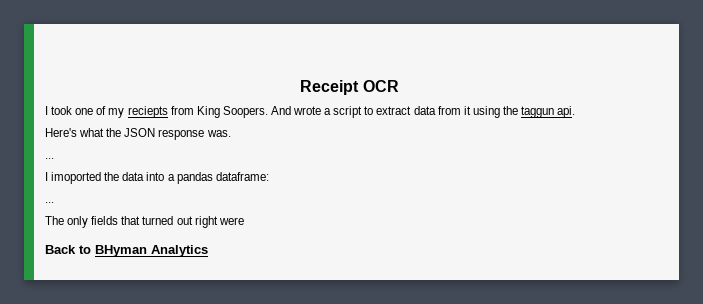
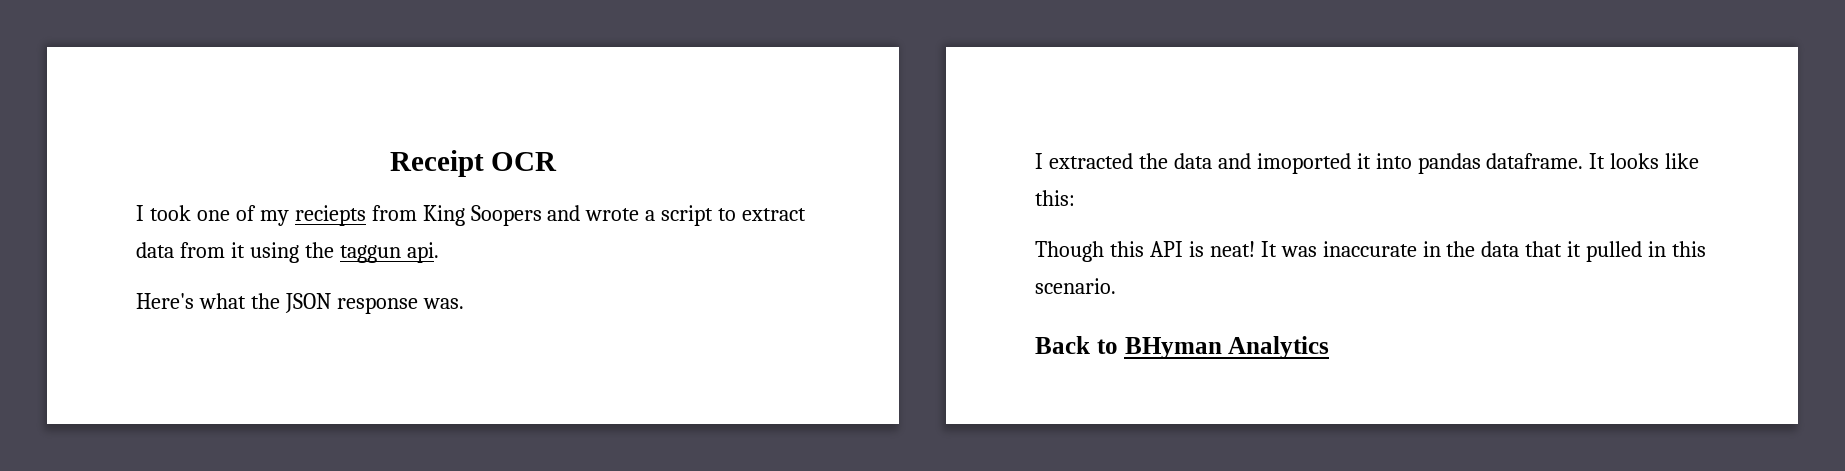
[222,106,291,118] Soopers. And -> [470,205,581,226] Soopers and
[45,158,54,159] [45,172,269,184] [45,202,54,203] [45,216,244,228] // ... // I imoported the data into a pandas dataframe: // ... // The only fields that turned out right were -> [1035,153,1700,174] [1035,190,1075,206] [1035,241,1707,262] [1035,278,1116,294] // I extracted the data and imoported it into pandas dataframe. It looks like this: // Though this API is neat! It was inaccurate in the data that it pulled in this scenario.

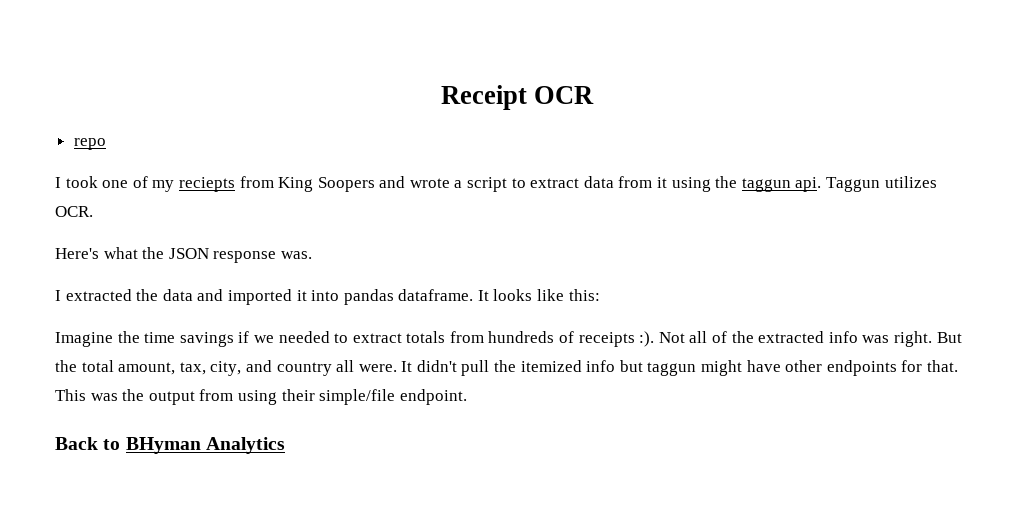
(558, 161) none -> [73,138,106,150] // repo
(439, 252) none -> [825,176,937,192] [55,206,93,217] Taggun utilizes OCR.
[1256,153,1351,174] imoported -> [227,289,292,305] imported
[1035,241,1707,262] [1035,278,1116,294] Though this API is neat! It was inaccurate in the data that it pulled in this scenario. -> [55,331,962,347] [55,360,958,376] [55,389,467,405] Imagine the time savings if we needed to extract totals from hundreds of receipts :). Not all of the extracted info was right. But the total amount, tax, city, and country all were. It didn't pull the itemized info but taggun might have other endpoints for that. This was the output from using their simple/file endpoint.

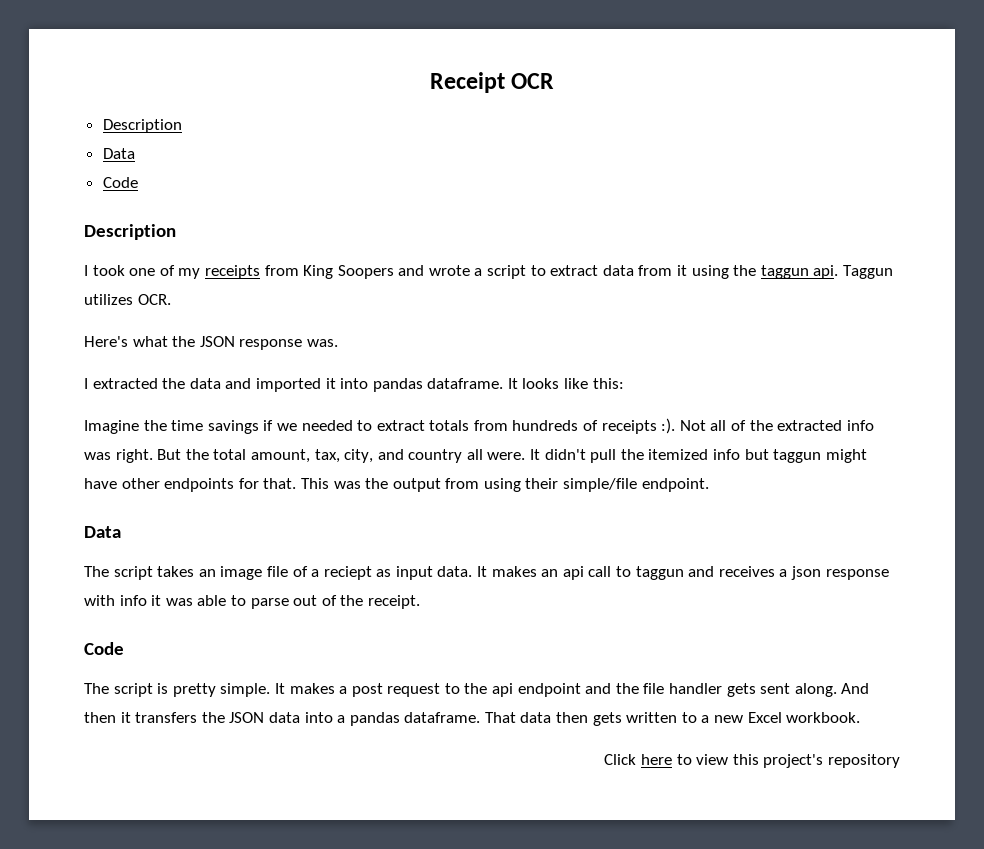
[73,138,106,150] repo -> [102,119,182,133] [102,148,135,159] [102,177,138,188] [84,224,176,240] Description // Data // Code // Description
[178,177,235,192] reciepts -> [204,265,260,279] receipts
[55,437,285,454] Back to BHyman Analytics -> [84,526,121,538] [84,566,889,580] [84,595,420,609] [84,642,124,655] [84,683,870,697] [84,712,861,726] [604,754,901,768] Data // The script takes an image file of a reciept as input data. It makes an api call to taggun and receives a json response with info it was able to parse out of the receipt. // Code // The script is pretty simple. It makes a post request to the api endpoint and the file handler gets sent along. And then it transfers the JSON data into a pandas dataframe. That data then gets written to a new Excel workbook. // Click here to view this project's repository

